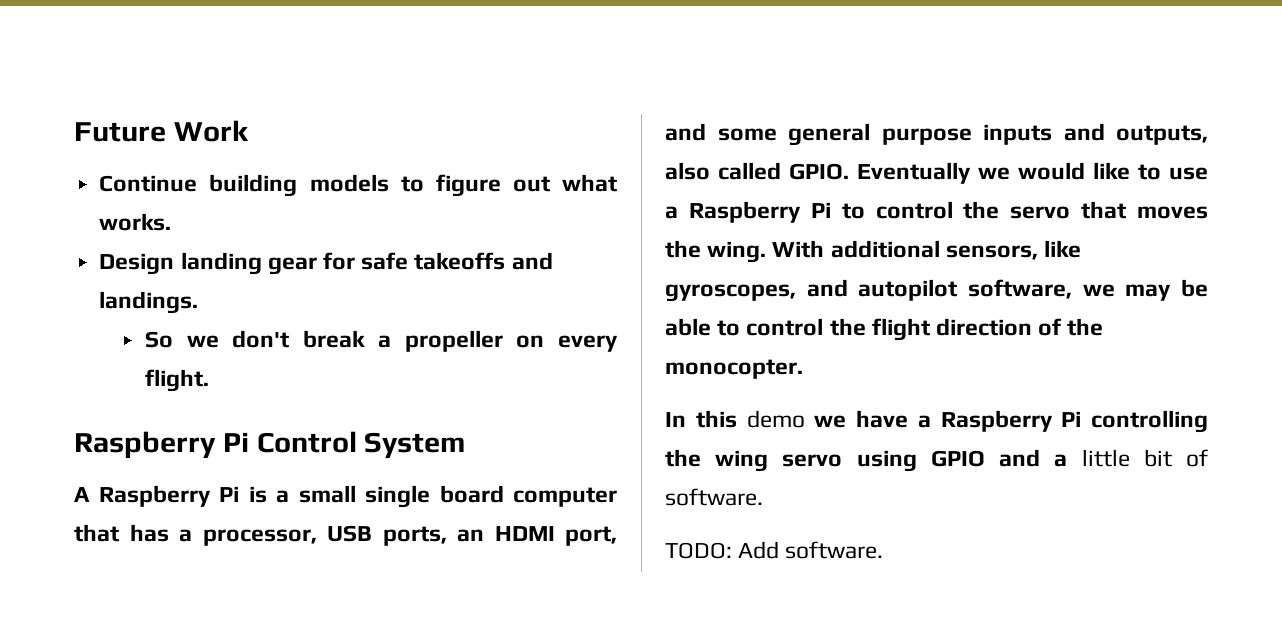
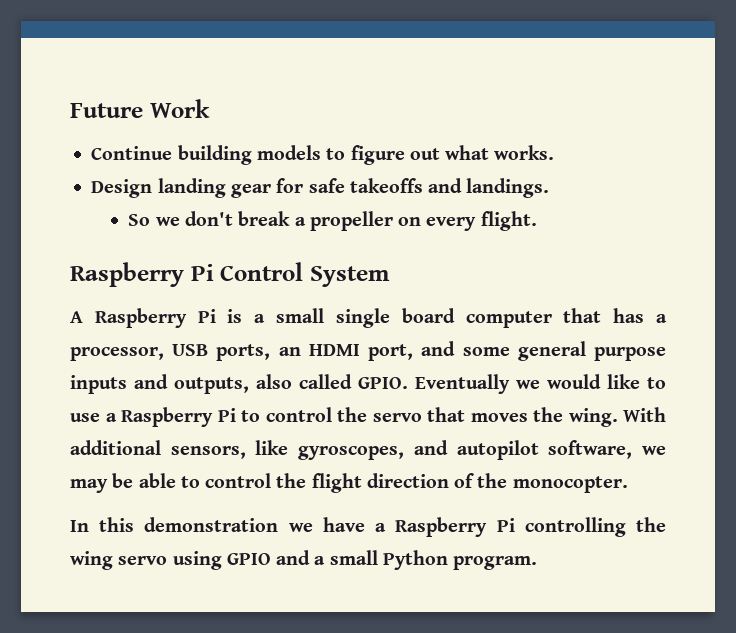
[746,410,805,428] demo -> [144,517,279,532] demonstration
[1081,449,1208,467] [665,488,763,506] [665,541,884,559] little bit of software. // TODO: Add software. -> [329,550,538,570] small Python program.

